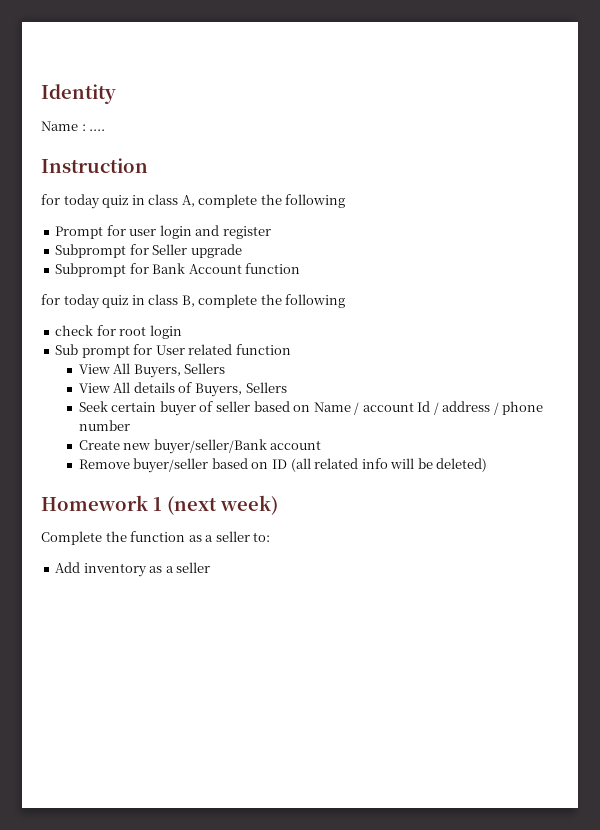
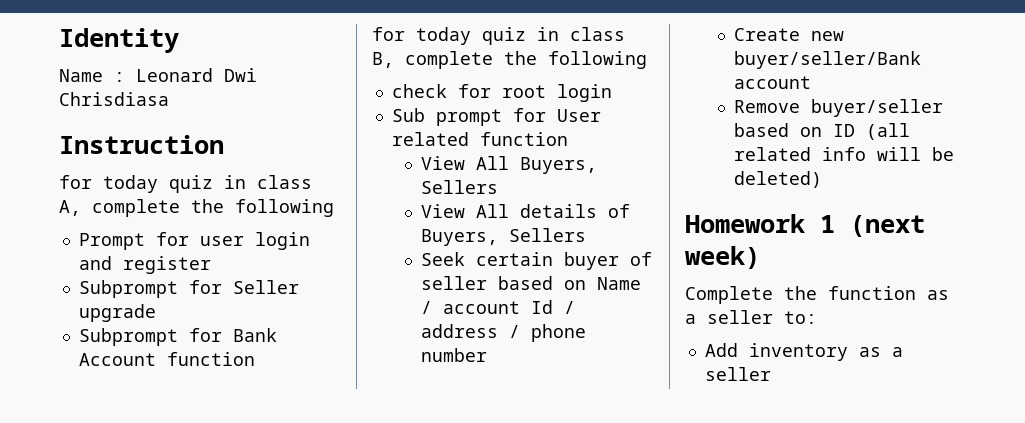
[89,129,106,131] .... -> [136,68,257,82] [59,92,169,106] Leonard Dwi Chrisdiasa

